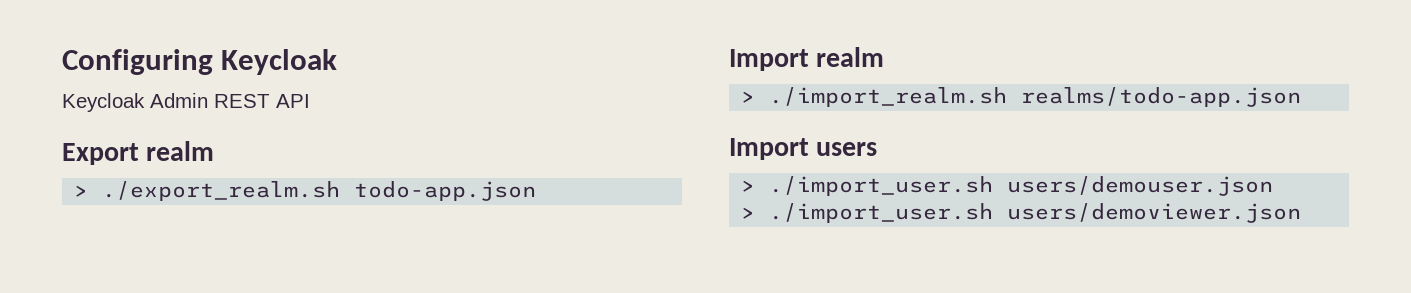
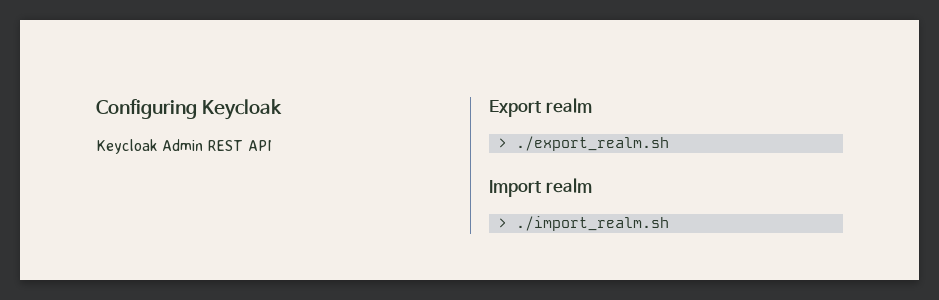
[354,181,537,201] todo-app.json -> (670, 143) none
[1021,87,1302,107] [729,138,878,160] [741,176,1274,196] [741,203,1302,223] realms/todo-app.json // Import users // > ./import_user.sh users/demouser.json // > ./import_user.sh users/demoviewer.json -> (670, 223) none

